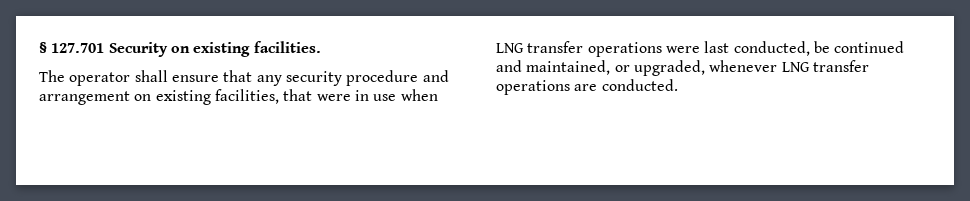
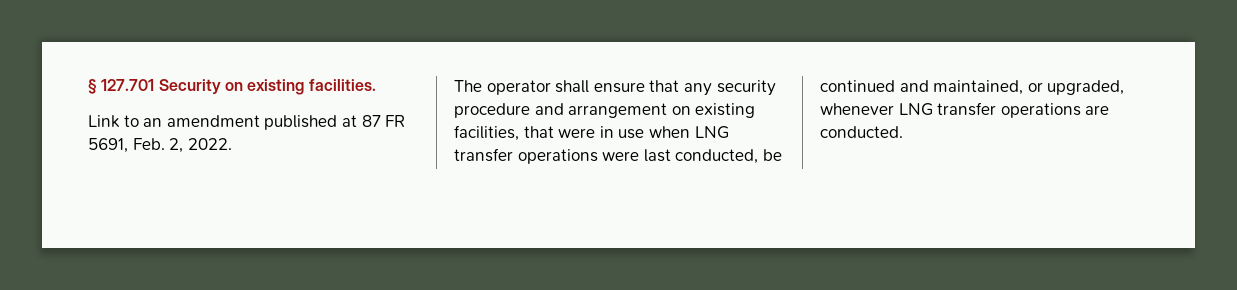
(321, 47) none -> [88,115,406,130] [88,138,232,153] // Link to an amendment published at 87 FR 5691, Feb. 2, 2022.

